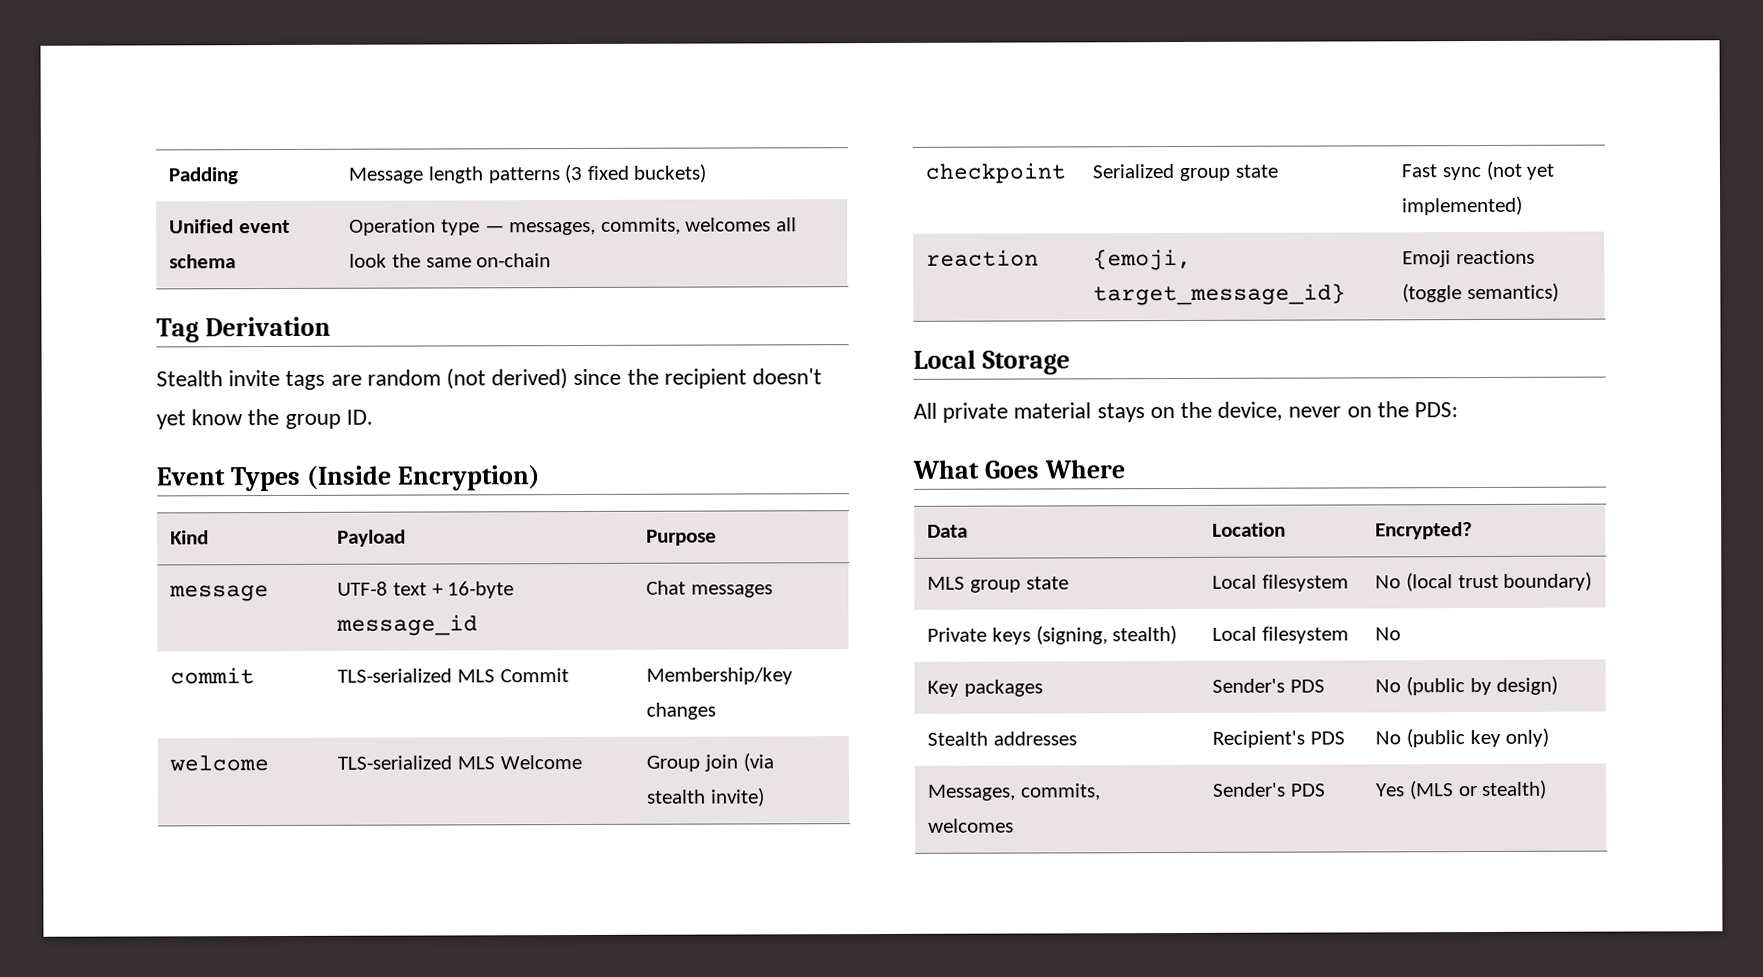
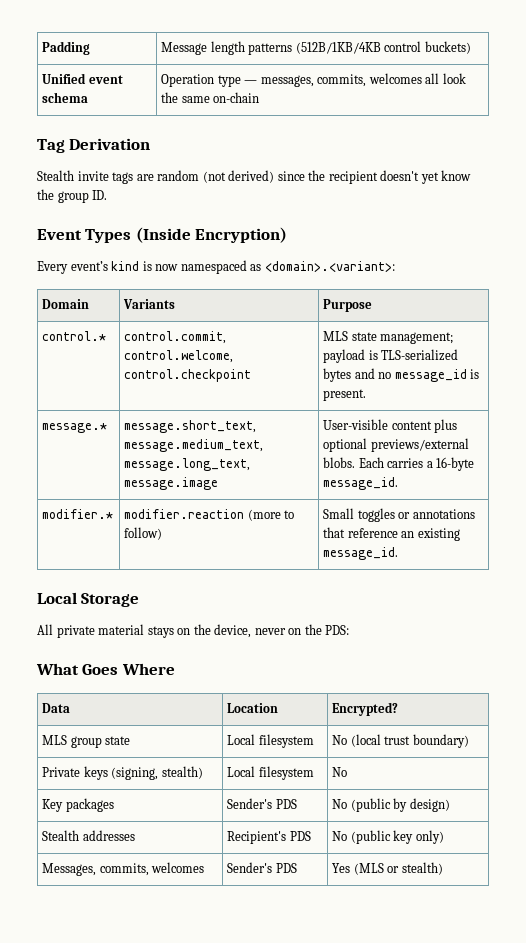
[564,163,629,184] (3 fixed -> [295,41,422,54] (512B/1KB/4KB control
[170,530,210,545] [337,529,407,547] [646,529,718,546] [169,585,270,602] [337,581,515,599] [336,614,479,636] [646,580,773,598] [170,667,256,685] [337,668,569,683] [646,667,794,685] [646,702,717,720] [169,755,270,772] [337,754,582,770] [646,752,774,772] [646,787,765,807] [925,162,1067,184] [1092,164,1278,182] [1401,160,1555,181] [1402,195,1524,216] [926,249,1040,267] [1093,248,1193,271] [1093,283,1347,306] [1402,249,1535,268] [1402,282,1559,303] // Kind | Payload | Purpose // message | UTF-8 text + 16-byte message_id | Chat messages // commit | TLS-serialized MLS Commit | Membership/key changes // welcome | TLS-serialized MLS Welcome | Group join (via stealth invite) // checkpoint | Serialized group state | Fast sync (not yet implemented) // reaction | {emoji, target_message_id} | Emoji reactions (toggle semantics) -> [37,260,395,274] [42,299,90,309] [123,299,176,309] [323,299,373,312] [42,331,107,341] [124,331,227,344] [124,350,234,363] [124,369,252,382] [323,331,454,344] [323,349,459,363] [323,368,480,382] [323,389,367,401] [42,423,108,433] [124,420,257,433] [124,439,264,452] [124,458,251,471] [124,477,219,490] [323,419,458,433] [323,438,469,452] [323,457,475,471] [323,477,399,490] [42,509,114,519] [124,509,295,521] [124,527,163,540] [323,508,475,522] [323,527,460,541] [323,547,399,560] // Every event’s kind is now namespaced as <domain>.<variant>: // Domain | Variants | Purpose // control.* | control.commit, control.welcome, control.checkpoint | MLS state management; payload is TLS-serialized bytes and no message_id is present. // message.* | message.short_text, message.medium_text, message.long_text, message.image | User-visible content plus optional previews/external blobs. Each carries a 16-byte message_id. // modifier.* | modifier.reaction (more to follow) | Small toggles or annotations that reference an existing message_id.

